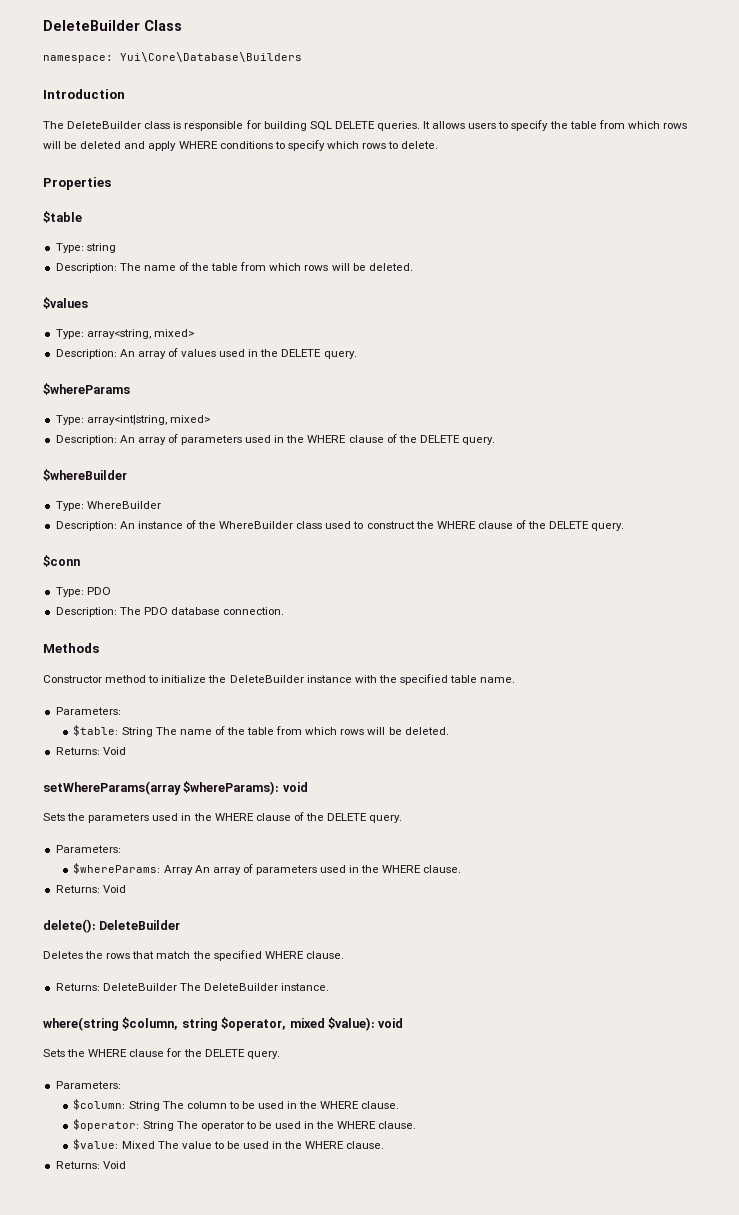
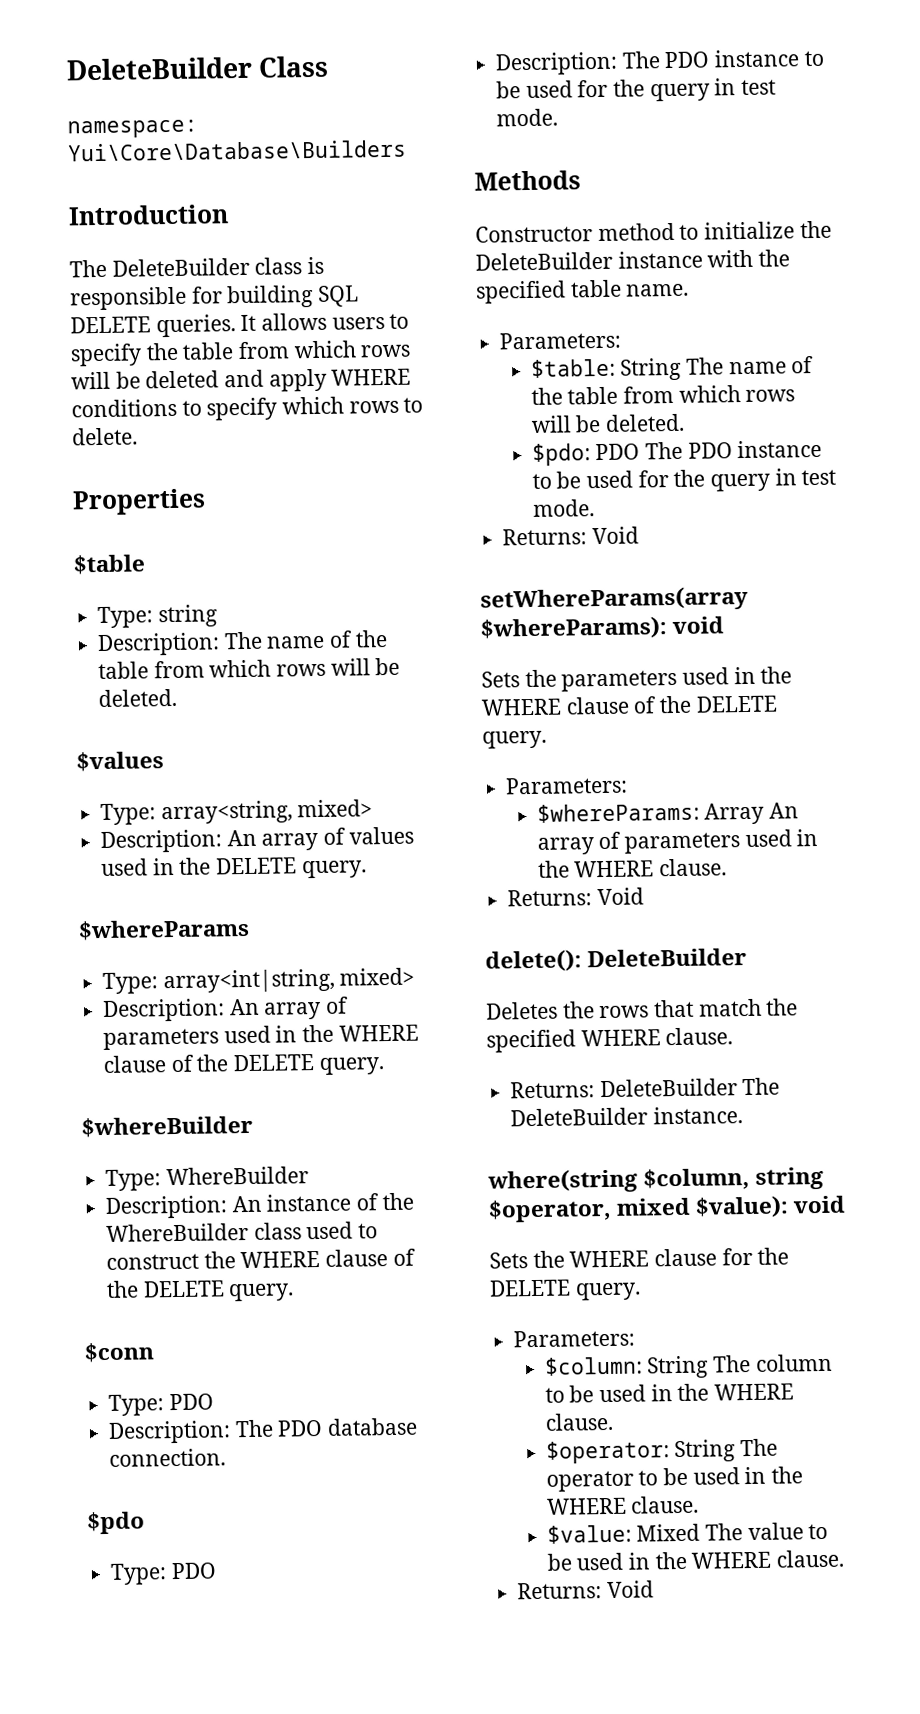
(285, 611) none -> [87,1511,145,1535] [110,1562,217,1585] [495,49,824,76] [496,78,777,102] [496,108,559,127] // $pdo // Type: PDO // Description: The PDO instance to be used for the query in test mode.
(449, 731) none -> [531,439,823,466] [531,468,837,492] [532,499,595,517] // $pdo: PDO The PDO instance to be used for the query in test mode.

